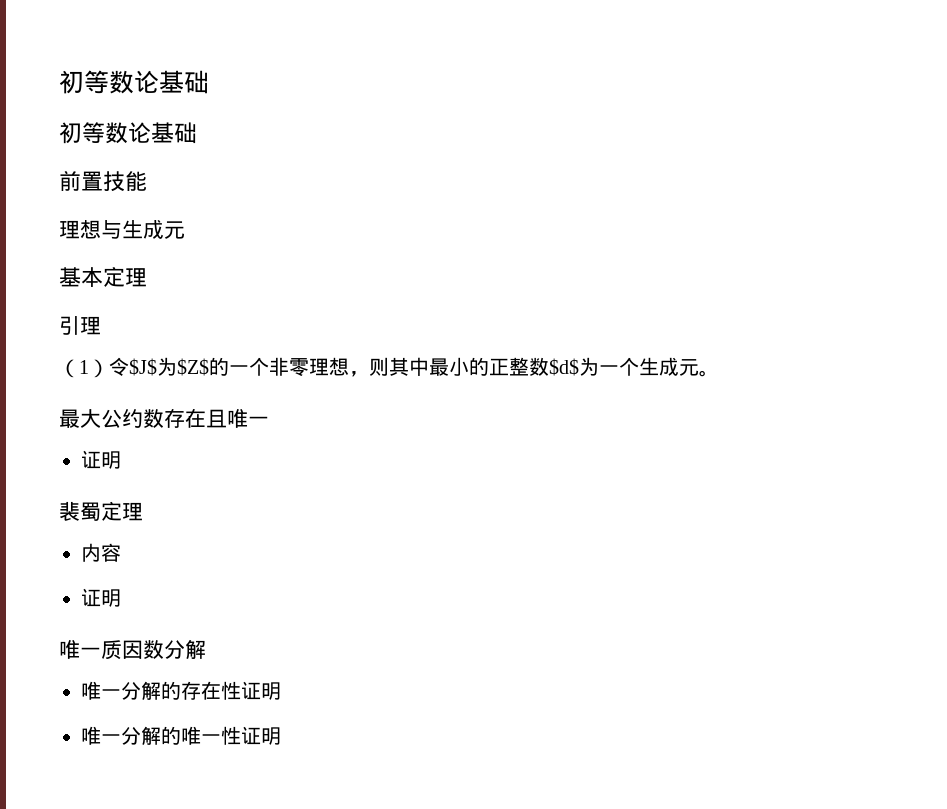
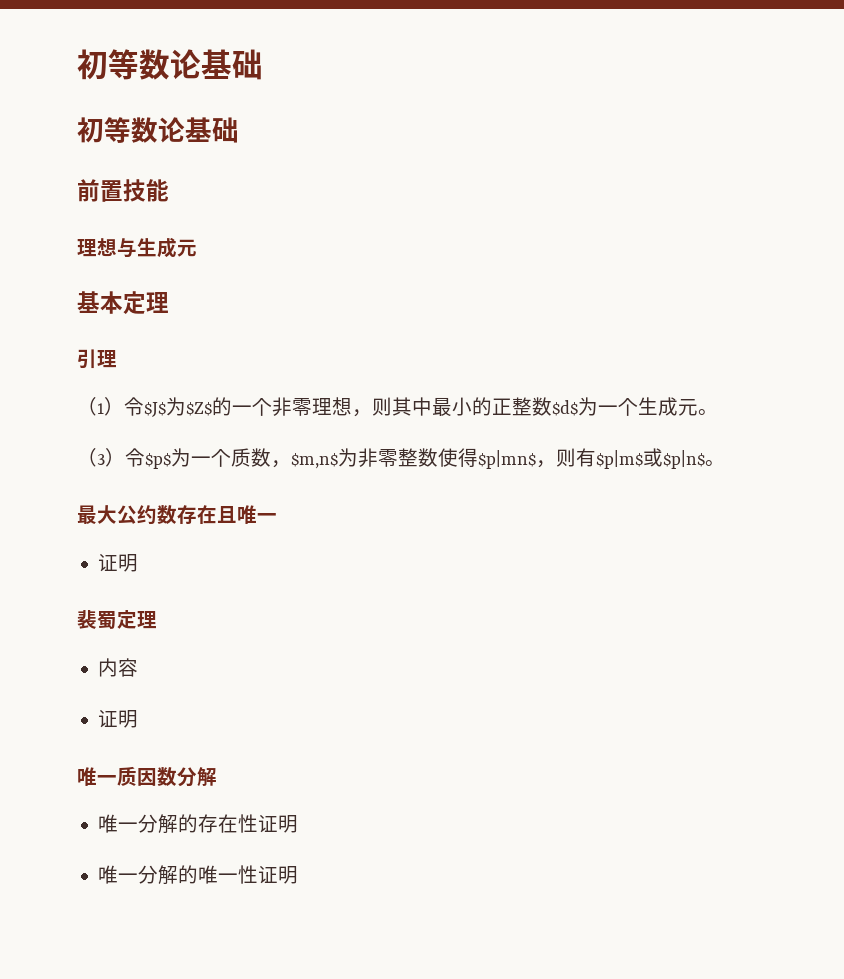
(719, 373) none -> [77,448,725,469] // （3）令$p$为一个质数，$m,n$为非零整数使得$p|mn$，则有$p|m$或$p|n$。

